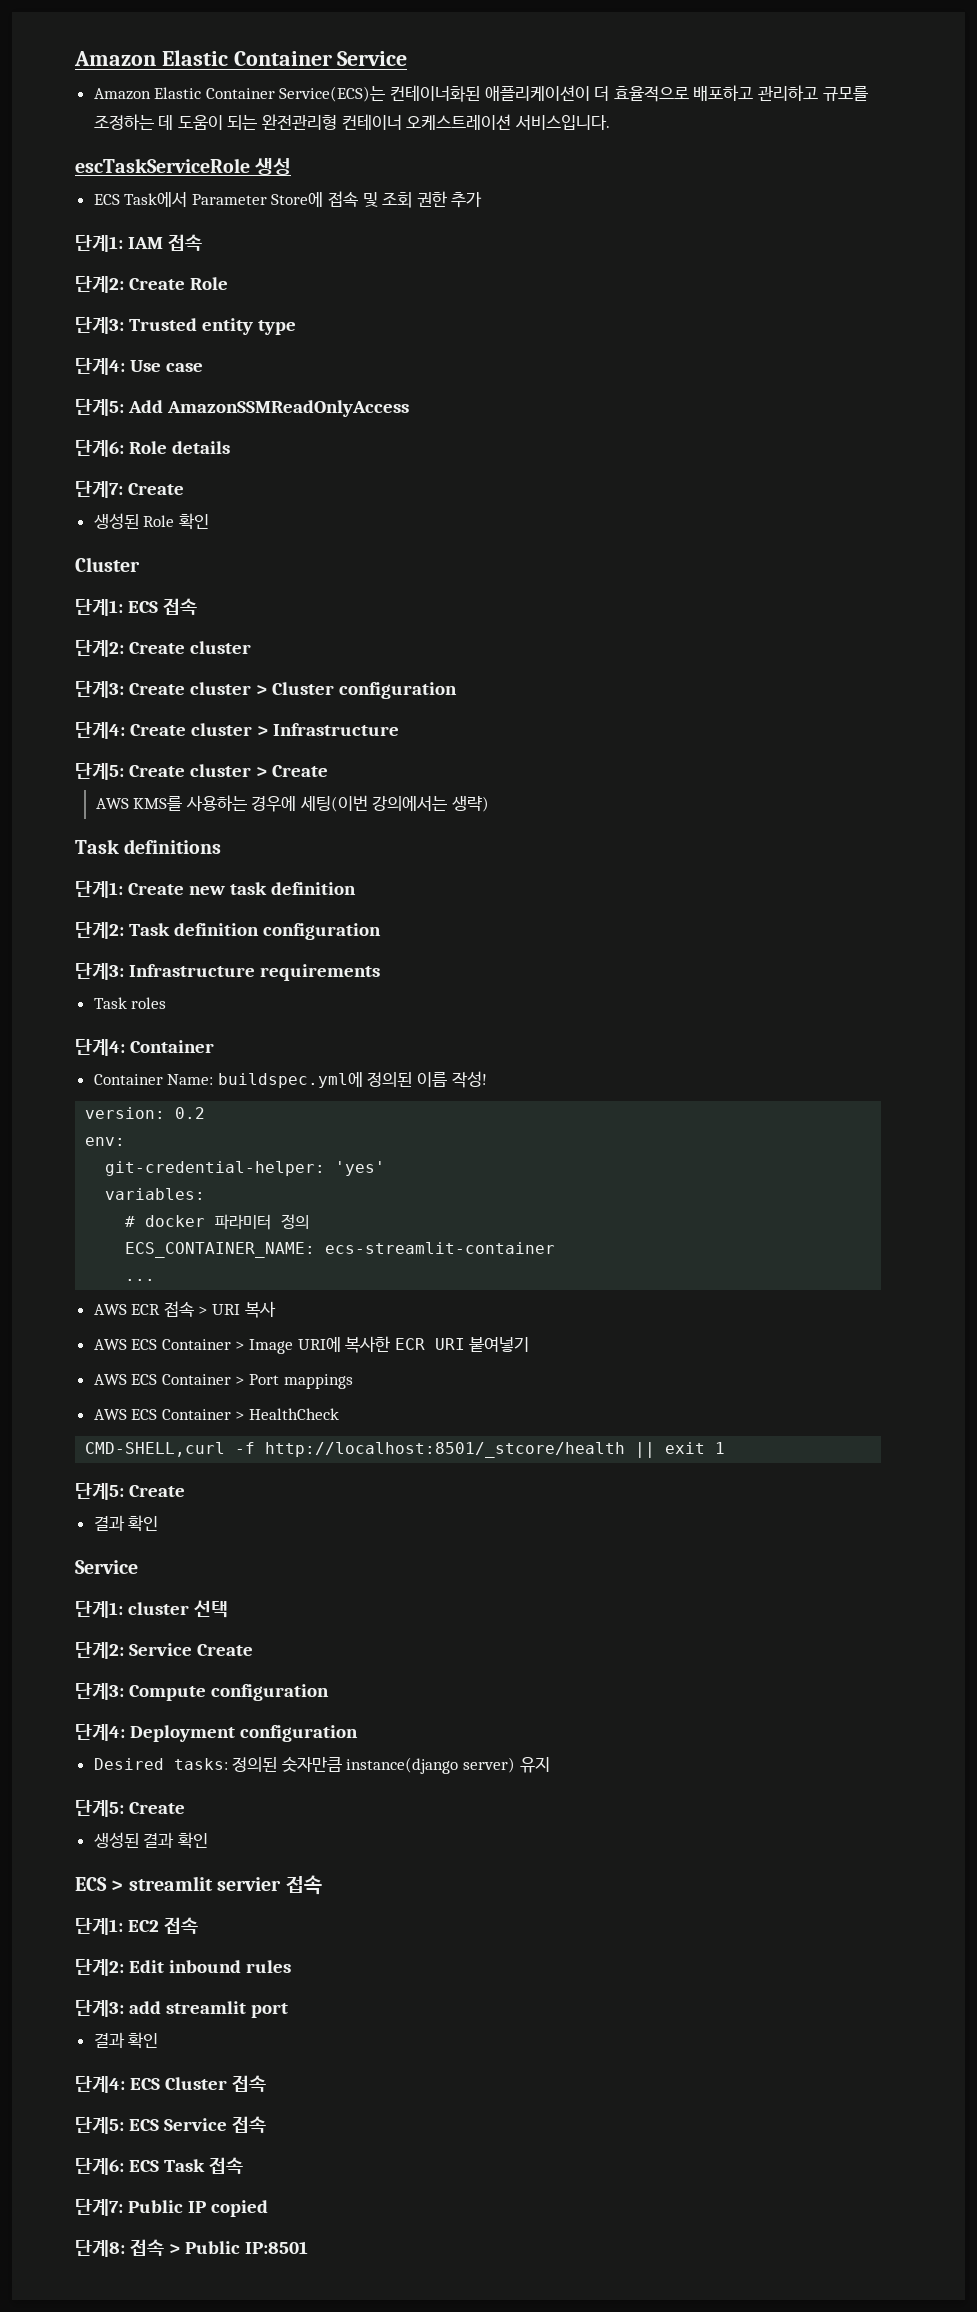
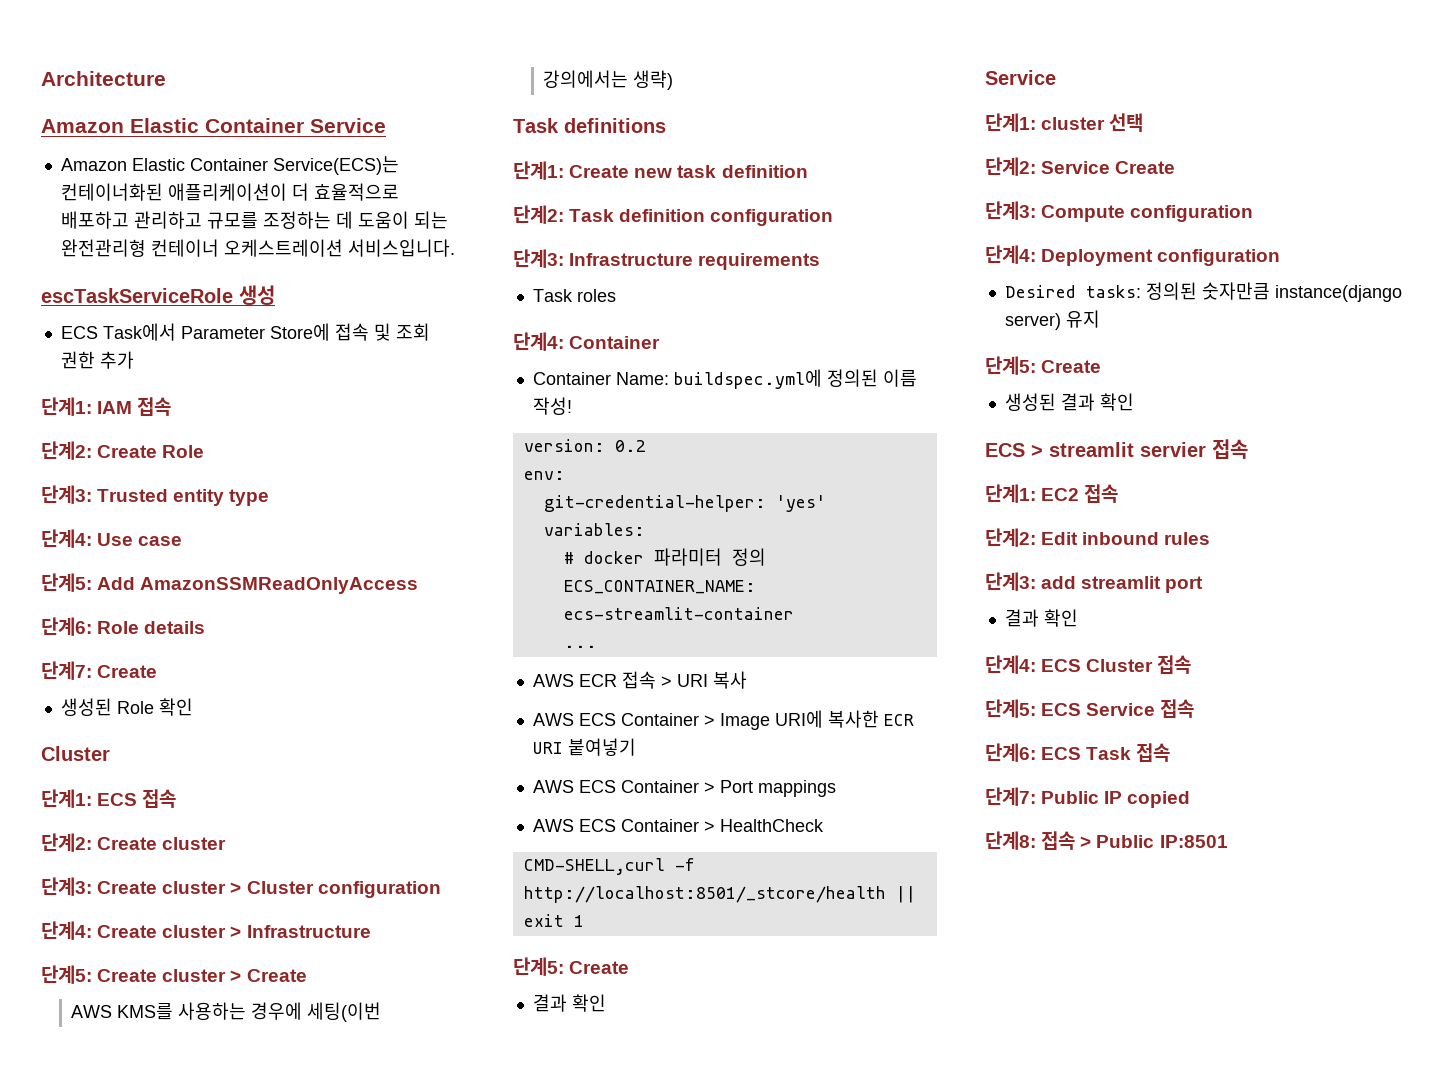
(74, 58) none -> [41,71,166,86] Architecture //

